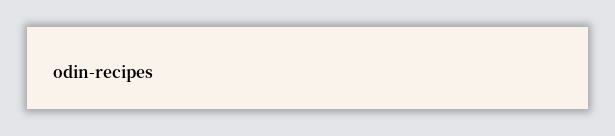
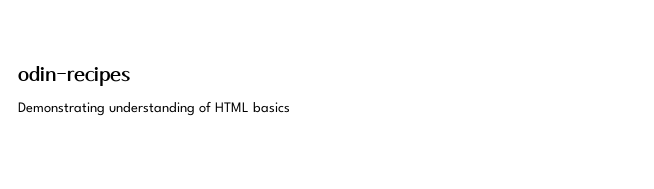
(153, 73) none -> [18,101,290,116] // Demonstrating understanding of HTML basics

